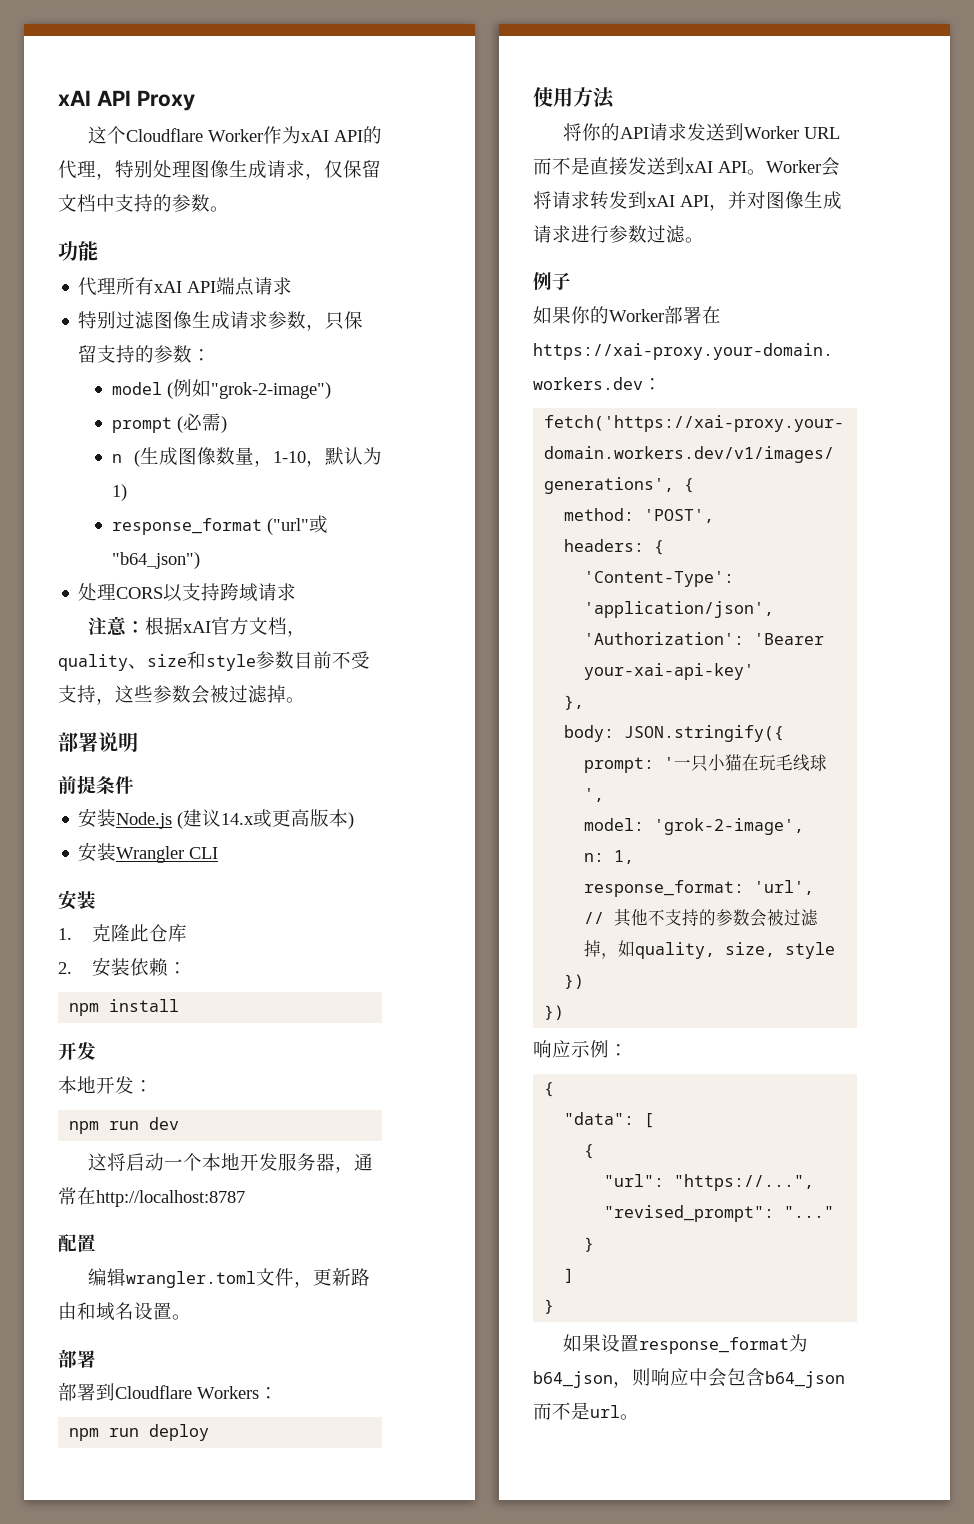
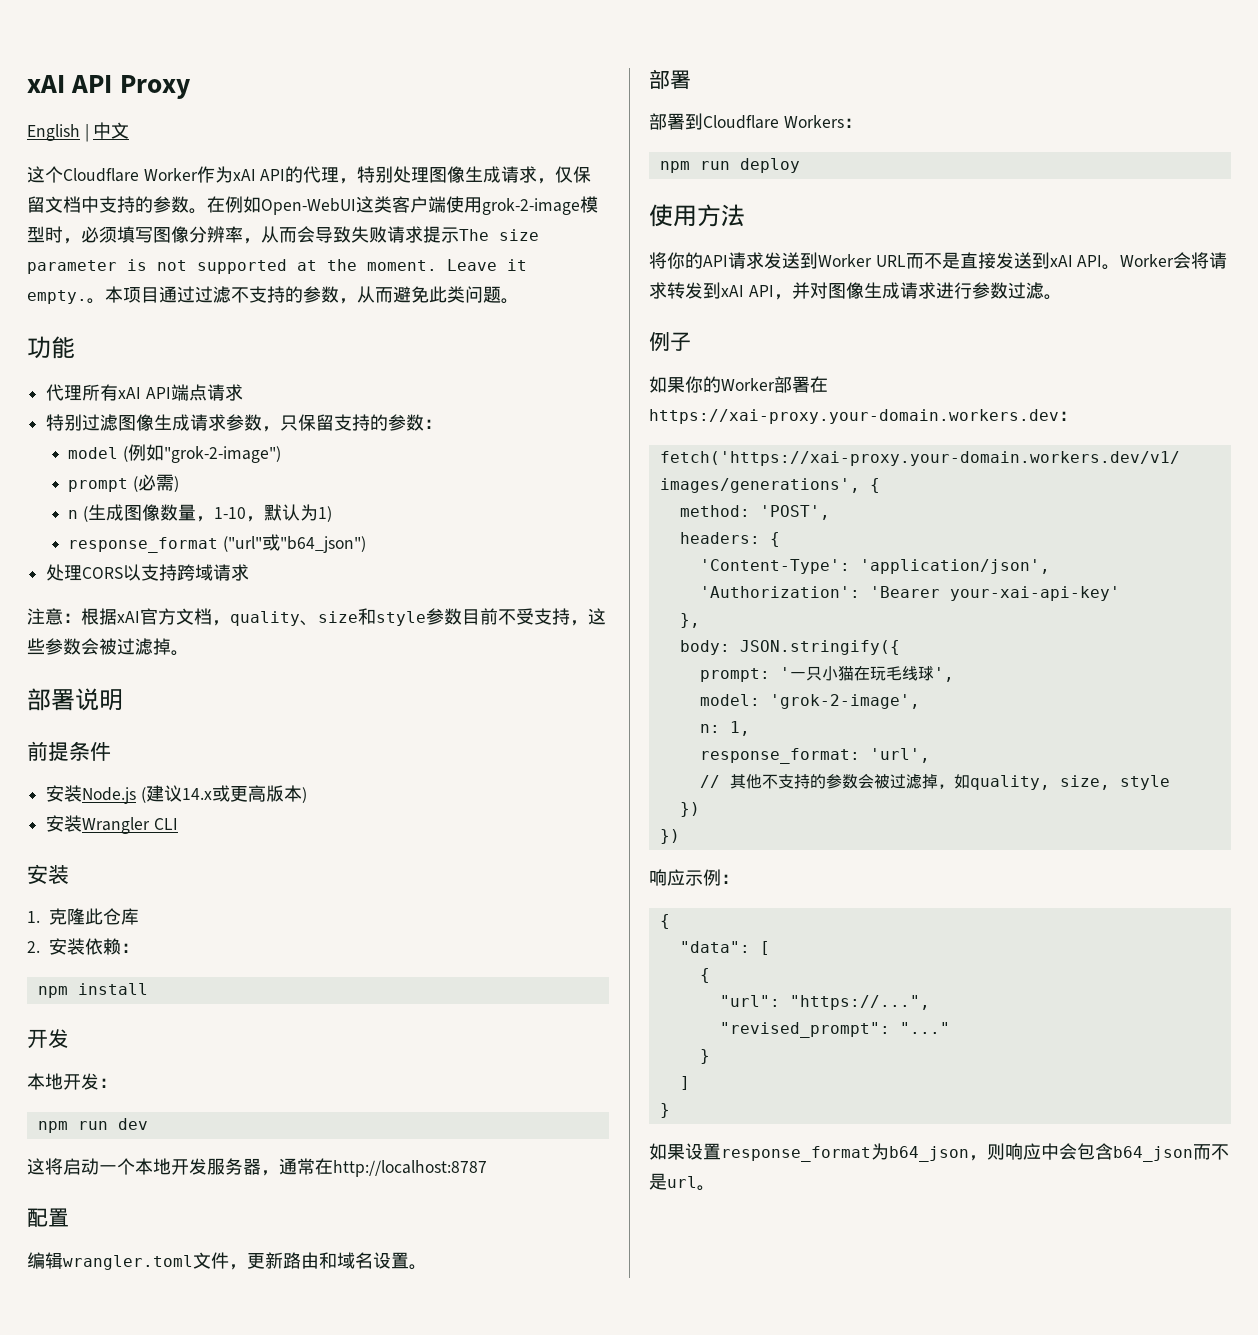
(195, 100) none -> [27,122,130,142] // English | 中文
(229, 209) none -> [207,196,598,215] [27,226,539,244] [27,259,527,274] [27,286,519,304] 在例如Open-WebUI这类客户端使用grok-2-image模型时，必须填写图像分辨率，从而会导致失败请求提示The size parameter is not supported at the moment. Leave it empty.。本项目通过过滤不支持的参数，从而避免此类问题。

